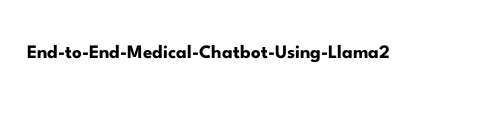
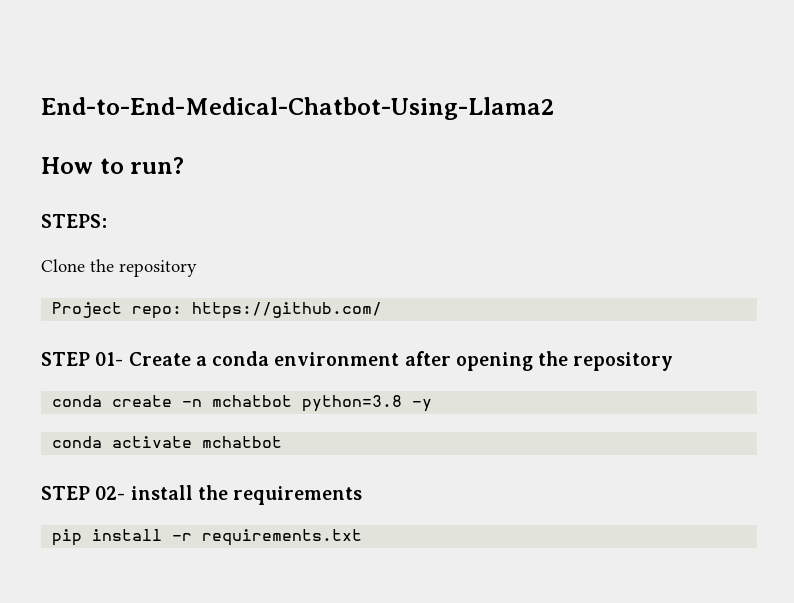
(390, 53) none -> [41,157,185,174] [41,214,107,228] [41,259,197,277] [52,302,383,319] [41,351,674,371] [52,395,433,412] [52,436,283,448] [41,485,363,505] [52,529,363,546] // How to run? // STEPS: // Clone the repository // Project repo: https://github.com/ // STEP 01- Create a conda environment after opening the repository // conda create -n mchatbot python=3.8 -y // conda activate mchatbot // STEP 02- install the requirements // pip install -r requirements.txt

